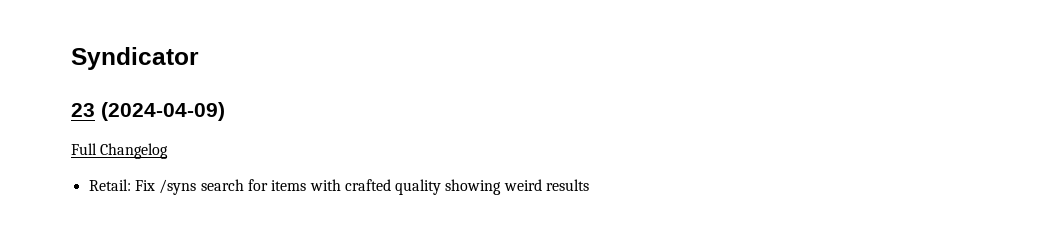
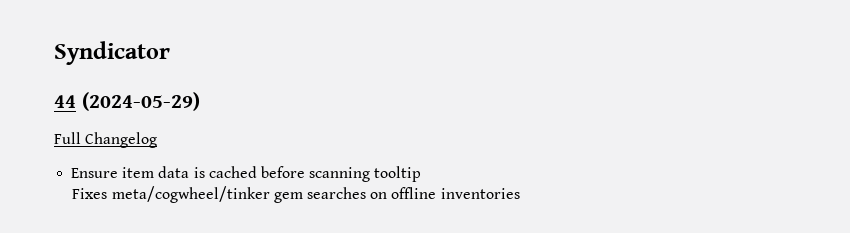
[71,102,225,121] 23 (2024-04-09) -> [54,92,200,111] 44 (2024-05-29)
[88,179,590,195] Retail: Fix /syns search for items with crafted quality showing weird results -> [71,166,422,182] [72,186,520,203] Ensure item data is cached before scanning tooltip // Fixes meta/cogwheel/tinker gem searches on offline inventories

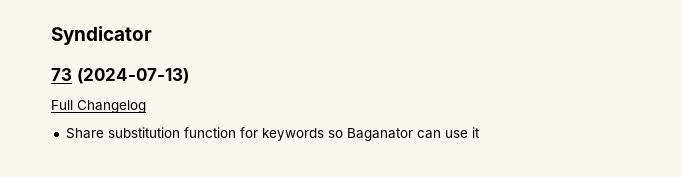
[54,92,200,111] 44 (2024-05-29) -> [51,68,189,84] 73 (2024-07-13)
[71,166,422,182] [72,186,520,203] Ensure item data is cached before scanning tooltip // Fixes meta/cogwheel/tinker gem searches on offline inventories -> [65,127,480,141] Share substitution function for keywords so Baganator can use it

